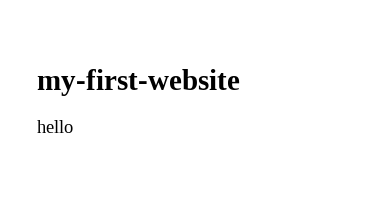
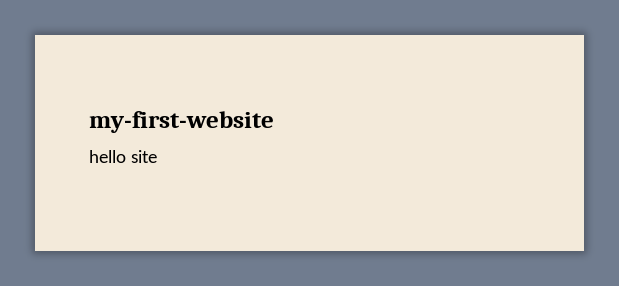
(73, 126) none -> [130,150,157,163] site

